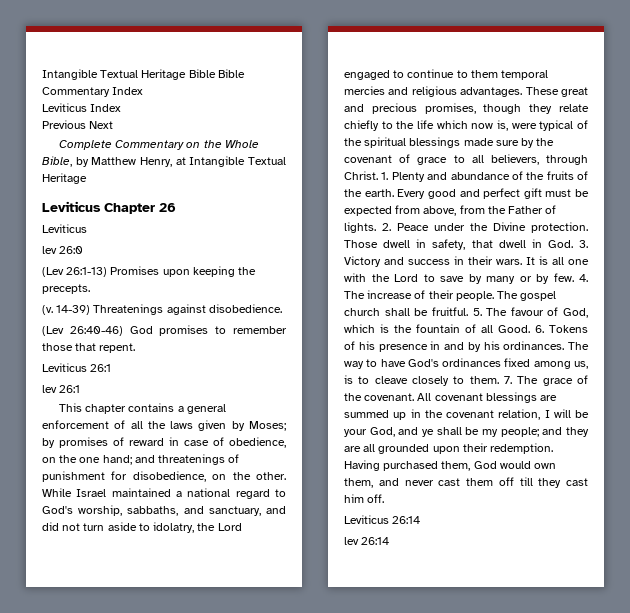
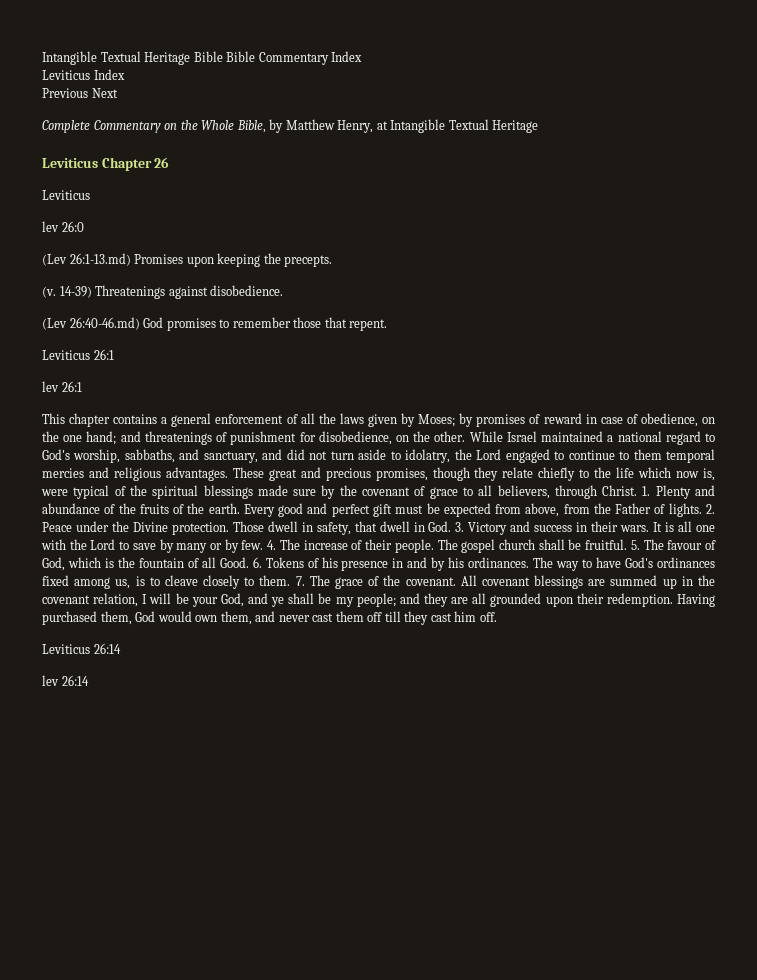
[66,267,108,277] 26:1-13) -> [69,253,131,266] 26:1-13.md)
[69,326,123,336] 26:40-46) -> [69,317,140,330] 26:40-46.md)

